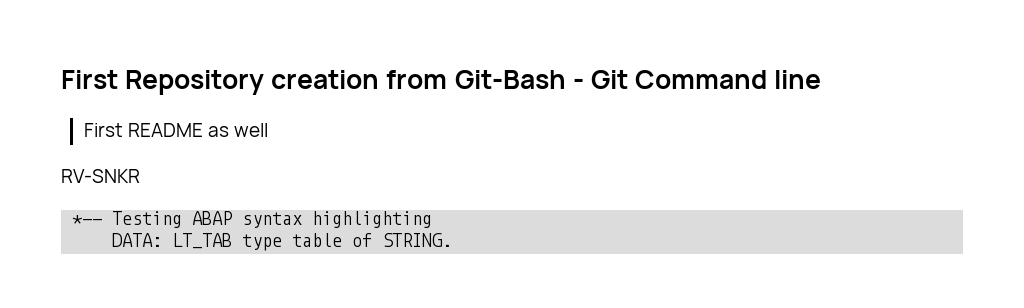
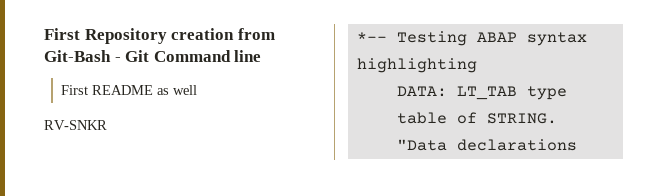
(453, 240) none -> [396,139,577,151] "Data declarations

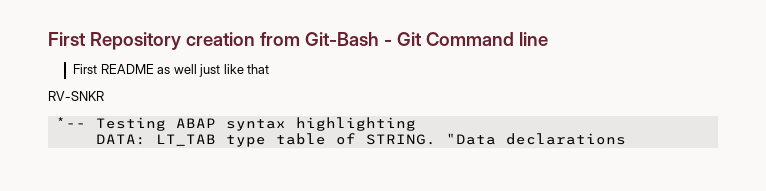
(197, 90) none -> [199,64,270,77] just like that

